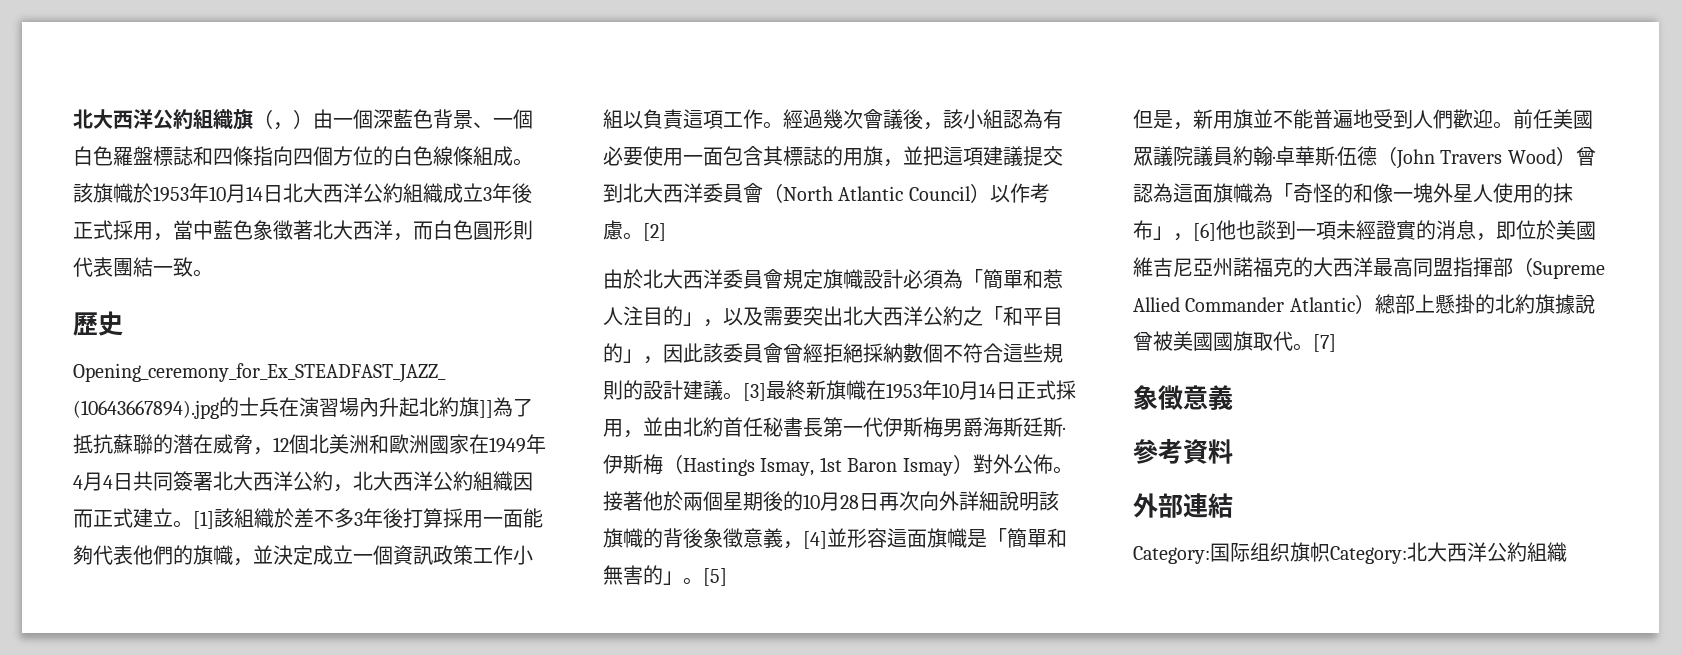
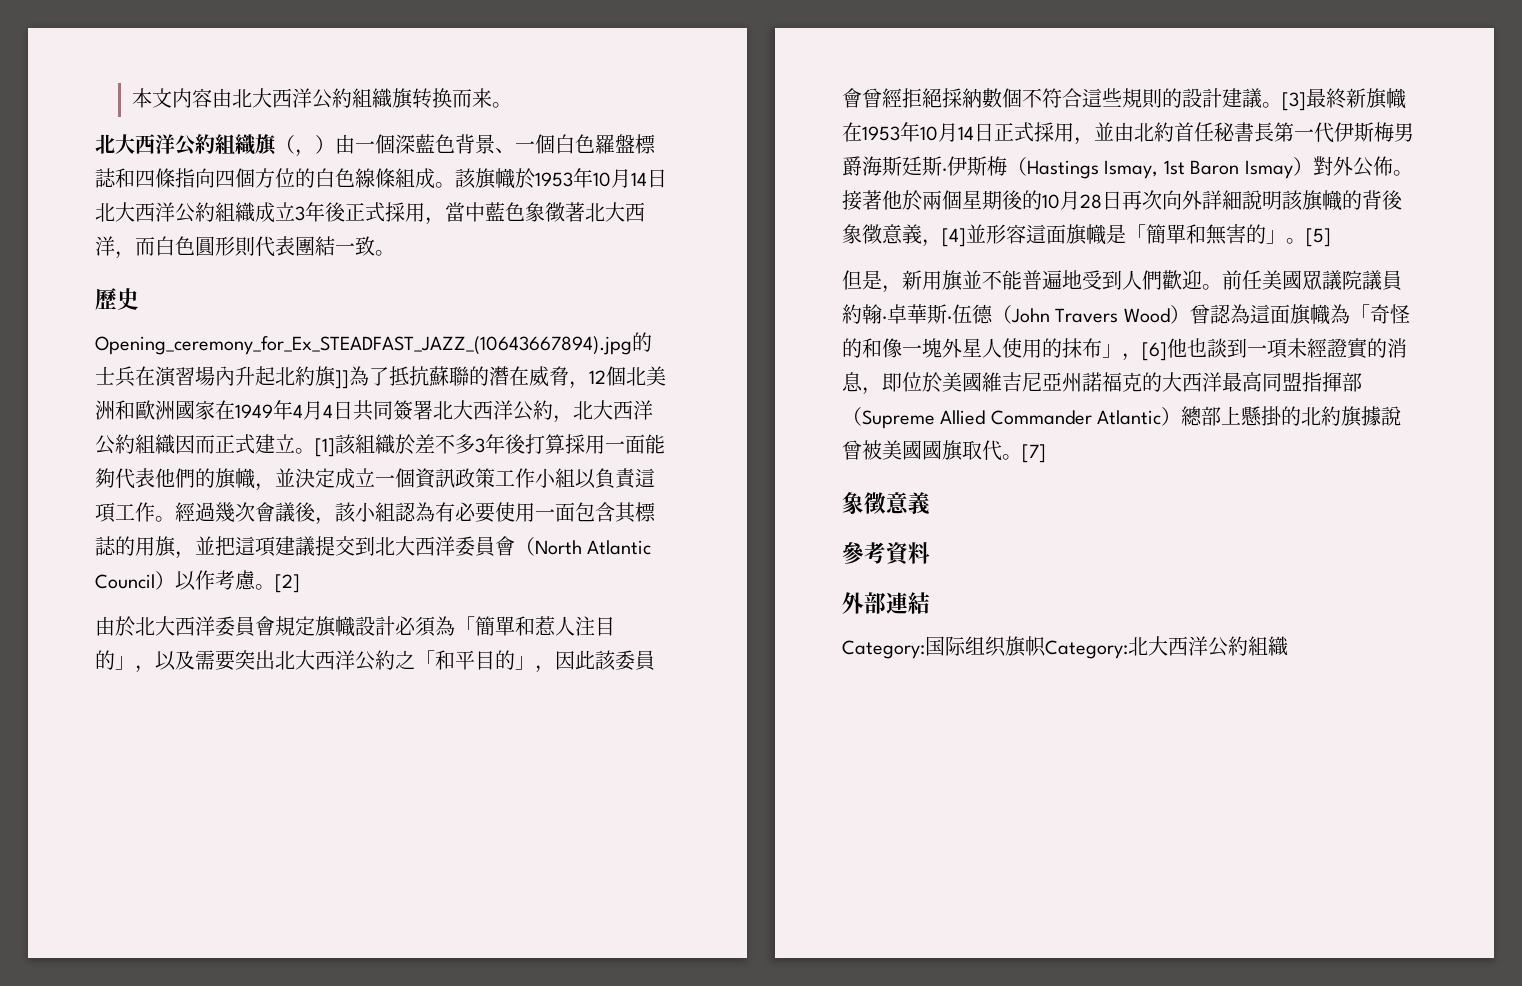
(73, 119) none -> [132,88,513,109] 本文内容由北大西洋公約組織旗转换而来。 //

